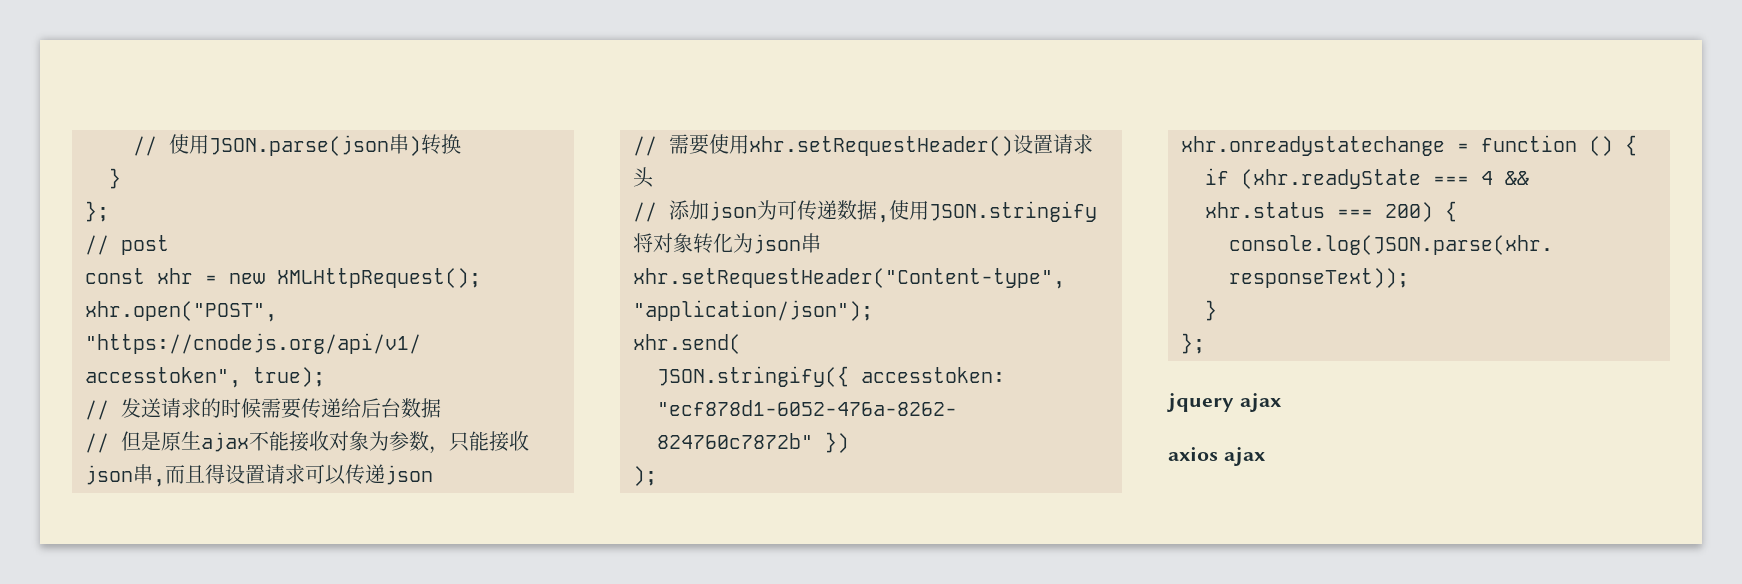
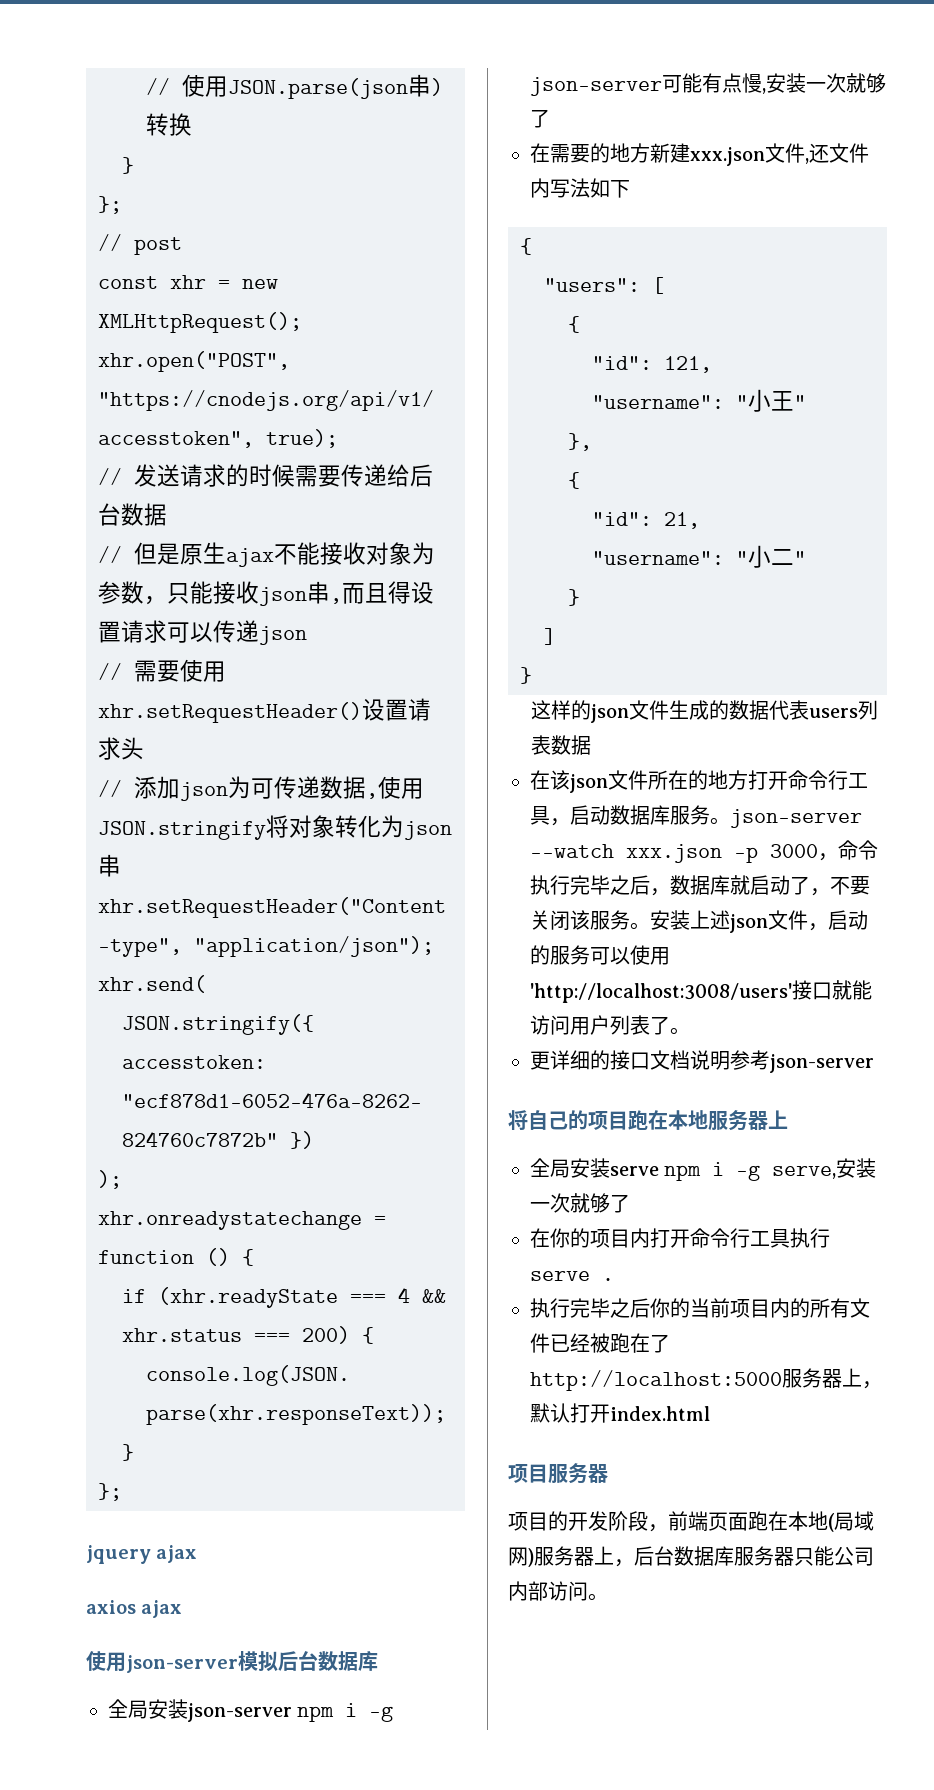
(1266, 456) none -> [86,1651,378,1673] [108,1699,394,1722] [530,73,886,96] [530,109,550,128] [530,143,869,166] [530,178,630,198] [520,238,532,255] [544,277,664,294] [568,316,580,333] [592,356,712,373] [592,389,806,412] [568,433,592,451] [568,472,580,489] [592,512,700,529] [592,545,806,568] [568,589,580,606] [544,628,556,645] [520,667,532,684] [530,700,878,723] [530,735,591,755] [530,770,868,793] [530,805,862,828] [530,840,878,863] [530,875,870,896] [530,910,868,933] [530,945,670,965] [530,980,872,1003] [530,1015,690,1035] [530,1050,874,1073] [508,1110,788,1131] [530,1158,877,1181] [530,1193,630,1213] [530,1228,830,1248] [530,1271,614,1281] [530,1298,870,1318] [530,1333,670,1353] [530,1368,882,1391] [530,1403,710,1423] [508,1463,608,1484] [508,1511,874,1532] [508,1546,874,1567] [508,1581,608,1601] // 使用json-server模拟后台数据库 // 全局安装json-server npm i -g json-server可能有点慢,安装一次就够了 // 在需要的地方新建xxx.json文件,还文件内写法如下 // { // "users": [ // { // "id": 121, // "username": "小王" // }, // { // "id": 21, // "username": "小二" // } // ] // } // 这样的json文件生成的数据代表users列表数据 // 在该json文件所在的地方打开命令行工具，启动数据库服务。json-server --watch xxx.json -p 3000，命令执行完毕之后，数据库就启动了，不要关闭该服务。安装上述json文件，启动的服务可以使用'http://localhost:3008/users'接口就能访问用户列表了。 // 更详细的接口文档说明参考json-server // 将自己的项目跑在本地服务器上 // 全局安装serve npm i -g serve,安装一次就够了 // 在你的项目内打开命令行工具执行serve . // 执行完毕之后你的当前项目内的所有文件已经被跑在了http://localhost:5000服务器上，默认打开index.html // 项目服务器 // 项目的开发阶段，前端页面跑在本地(局域网)服务器上，后台数据库服务器只能公司内部访问。

